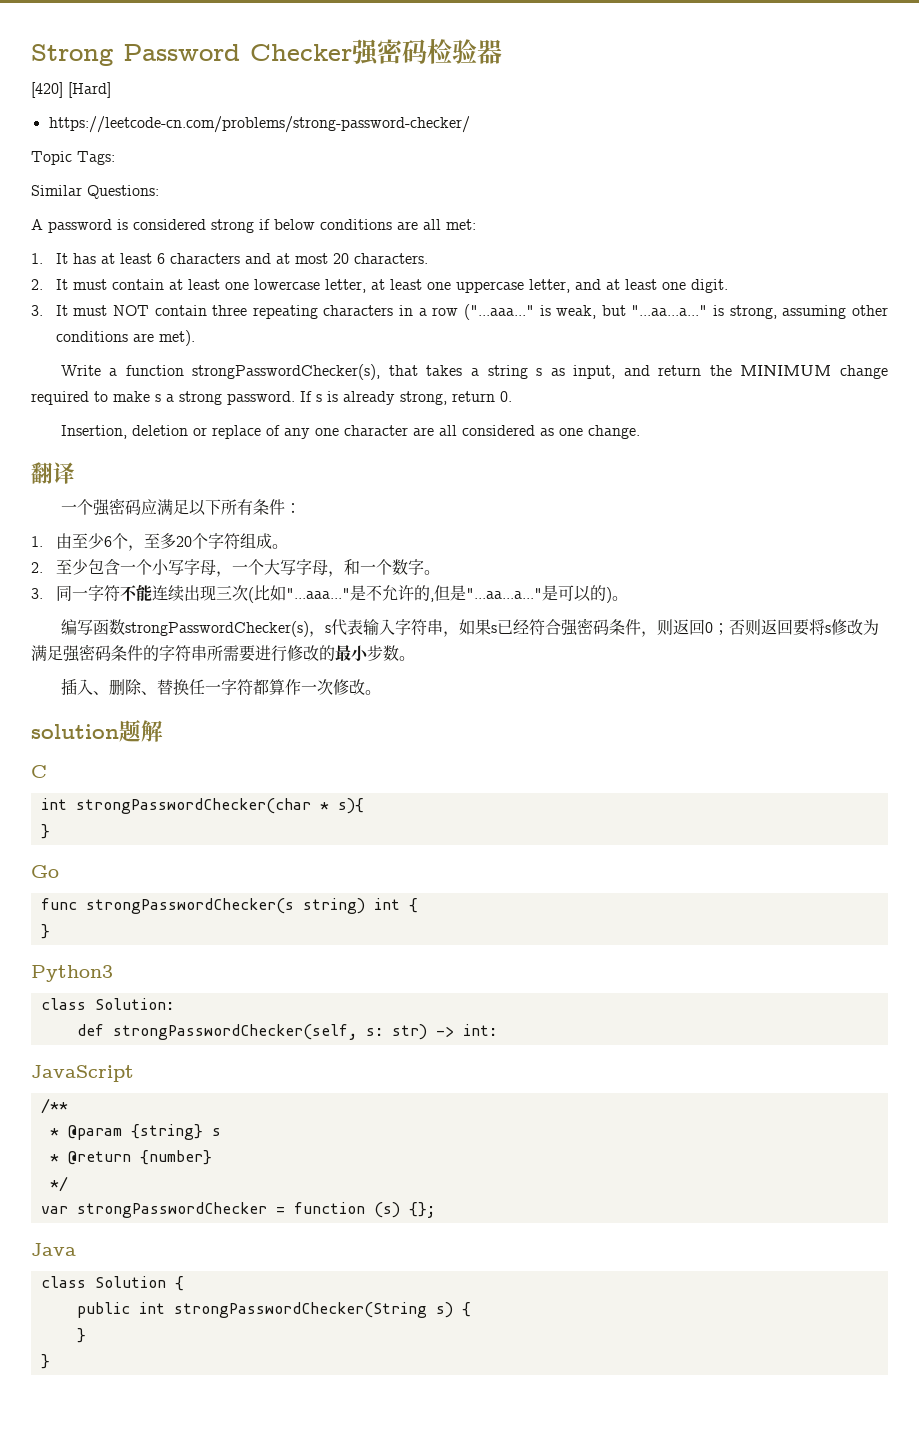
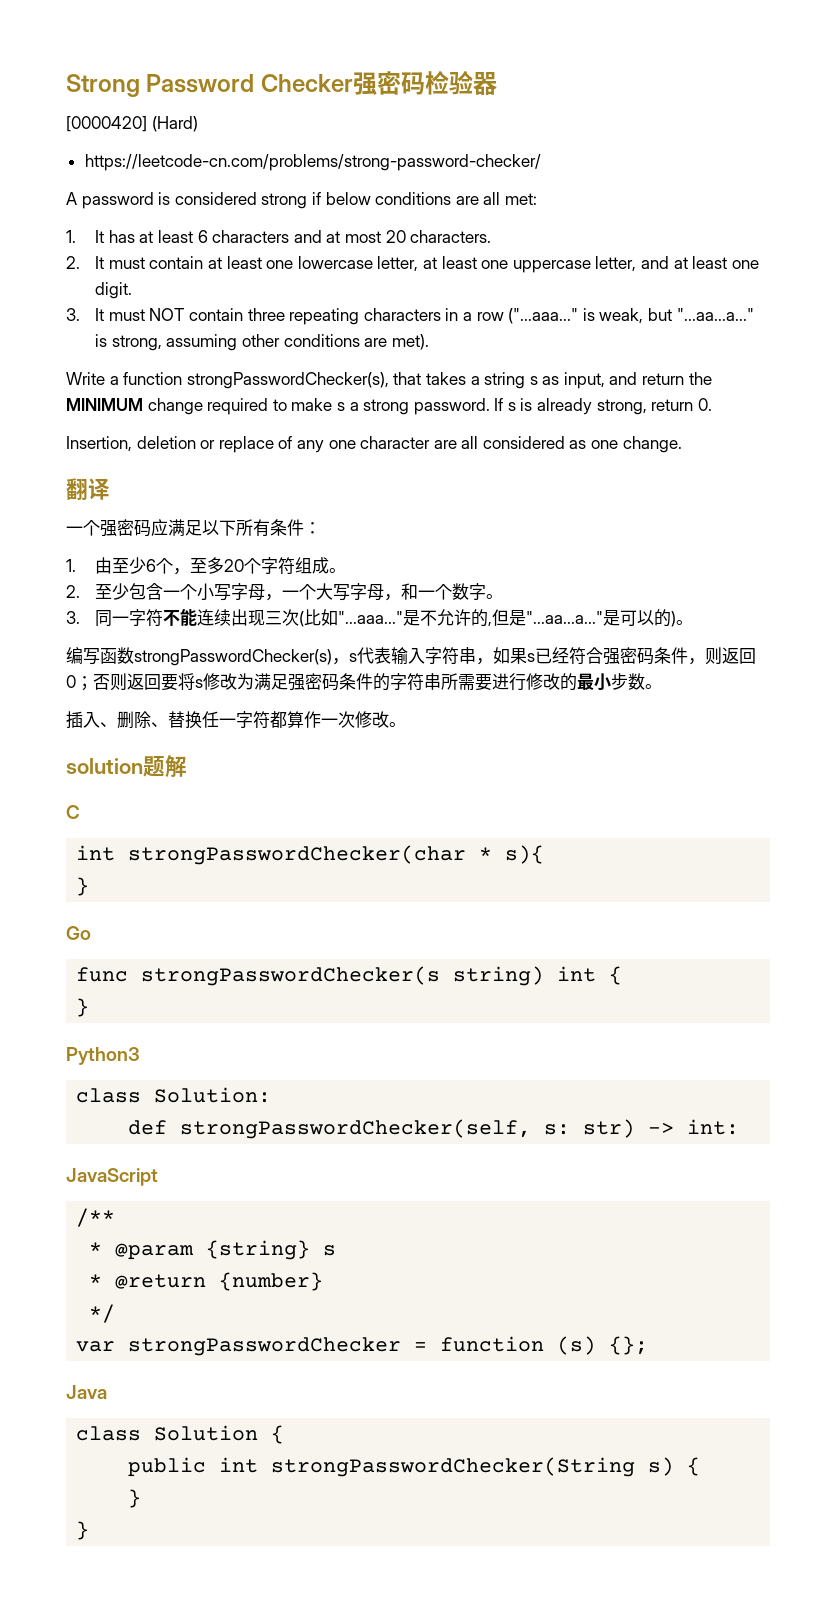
[31,82,111,98] [420] [Hard] -> [66,116,198,132] [0000420] (Hard)
[31,151,115,165] [31,185,159,199] // Topic Tags: // Similar Questions: -> (541, 162) none

